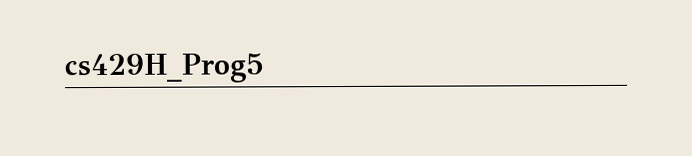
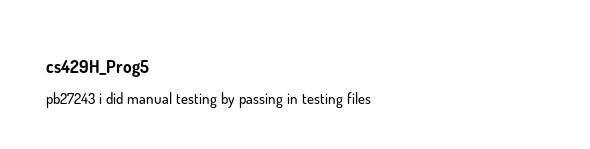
(265, 68) none -> [46,92,372,108] // pb27243 i did manual testing by passing in testing files

